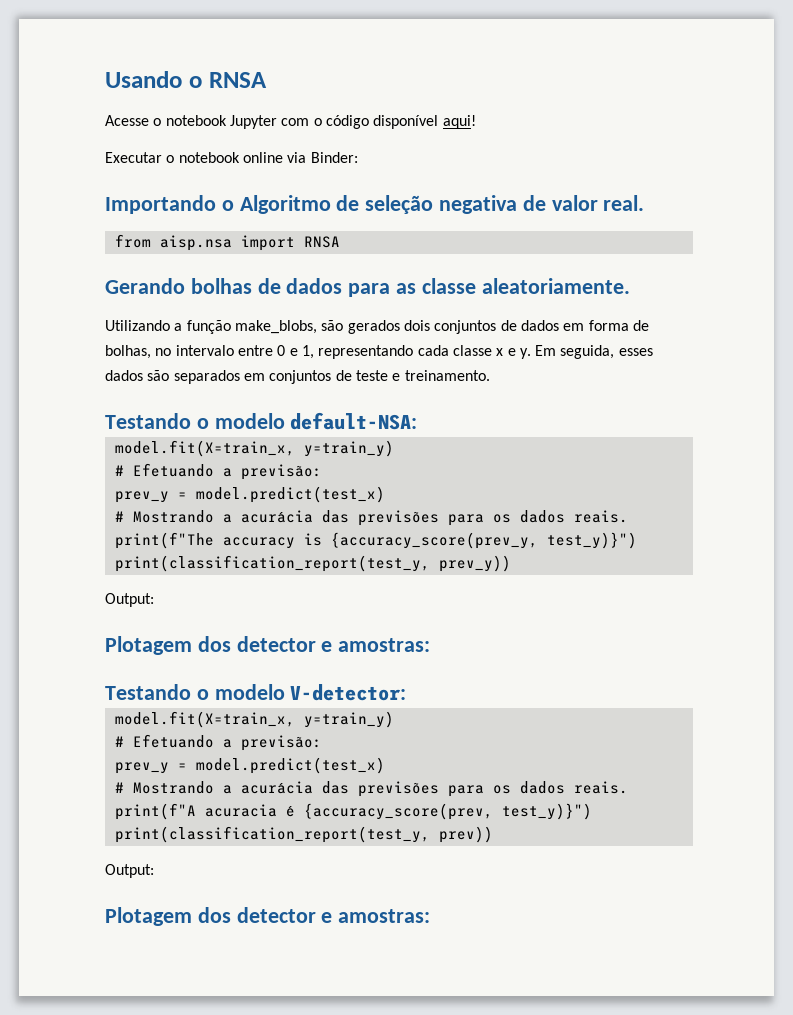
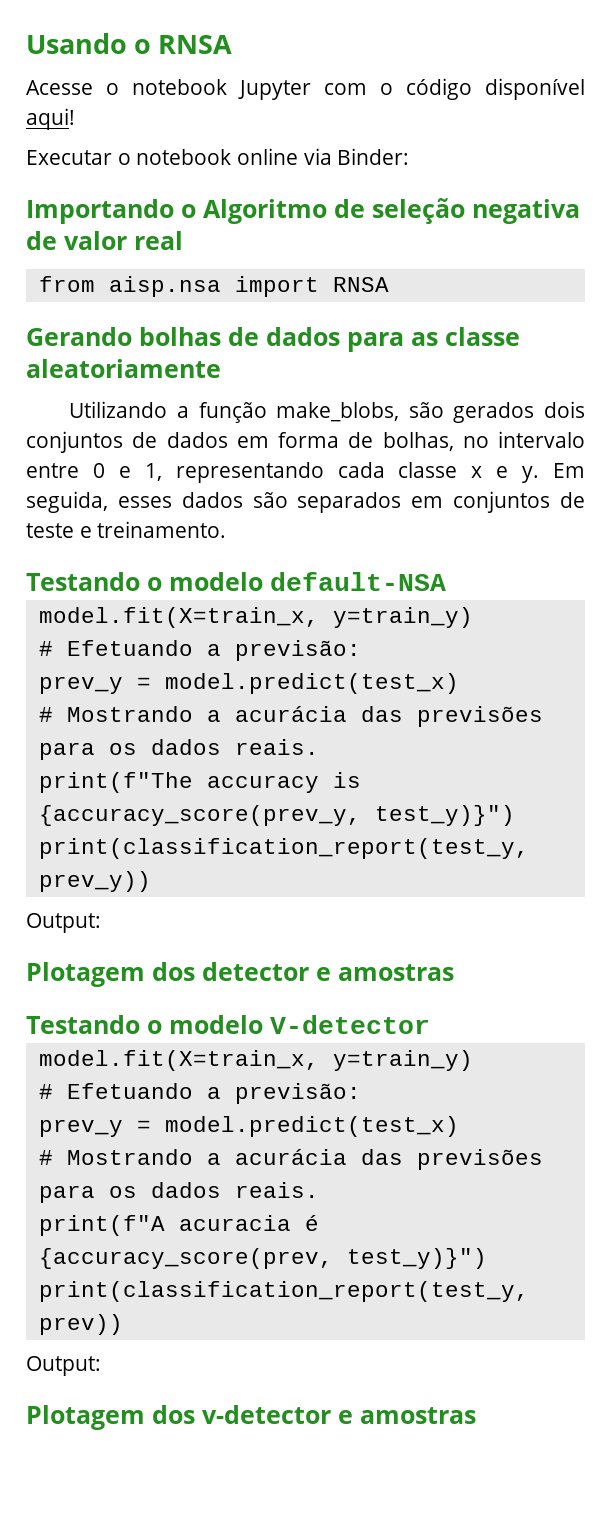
[603,195,645,211] real. -> [134,231,183,250] real
[481,278,630,294] aleatoriamente. -> [26,359,221,378] aleatoriamente
[290,412,418,430] default-NSA: -> [269,572,446,591] default-NSA
[338,638,431,652] [105,684,407,701] amostras: // Testando o modelo V-detector: -> [338,964,454,981] [26,1015,430,1034] amostras // Testando o modelo V-detector
[236,907,431,923] detector e amostras: -> [202,1405,476,1424] v-detector e amostras

